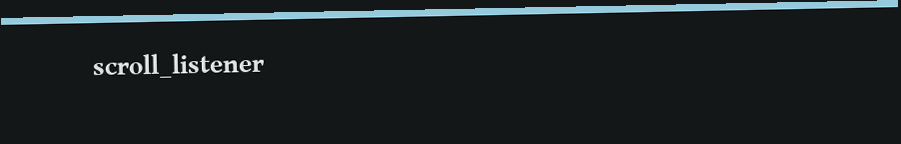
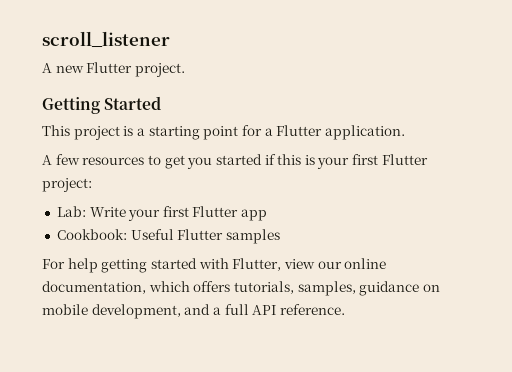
(266, 65) none -> [42,62,185,77] [42,96,162,114] [42,125,405,140] [42,154,428,169] [42,178,92,192] [56,206,268,221] [56,229,280,244] [42,258,387,273] [42,281,440,296] [42,304,345,319] // A new Flutter project. // Getting Started // This project is a starting point for a Flutter application. // A few resources to get you started if this is your first Flutter project: // Lab: Write your first Flutter app // Cookbook: Useful Flutter samples // For help getting started with Flutter, view our online documentation, which offers tutorials, samples, guidance on mobile development, and a full API reference.

